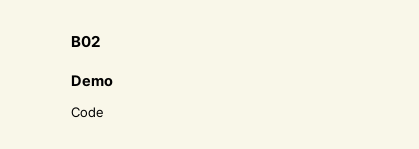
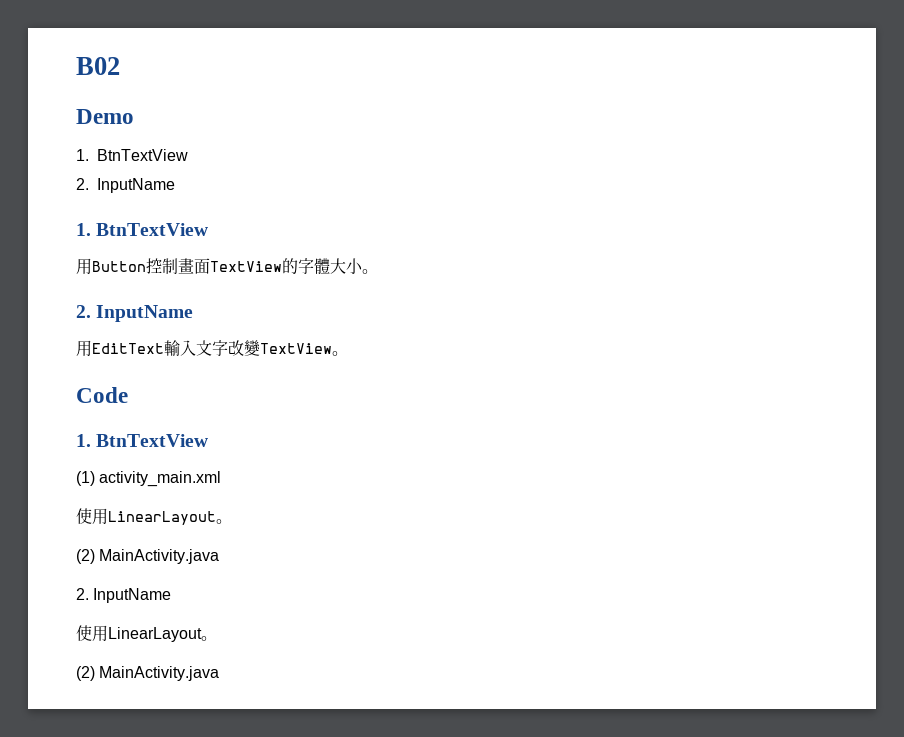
[71,107,103,118] Code -> [76,149,188,161] [76,178,175,193] [76,223,209,236] [76,258,378,275] [76,305,194,322] [76,340,348,357] [76,387,128,403] [76,434,209,447] [76,471,222,487] [76,508,232,525] [76,549,220,564] [76,588,172,603] [76,625,217,642] [76,666,220,681] 1. BtnTextView // 2. InputName // 1. BtnTextView // 用Button控制畫面TextView的字體大小。 // 2. InputName // 用EditText輸入文字改變TextView。 // Code // 1. BtnTextView // (1) activity_main.xml // 使用LinearLayout。 // (2) MainActivity.java // 2. InputName // 使用LinearLayout。 // (2) MainActivity.java

